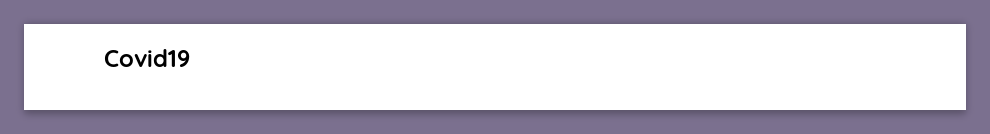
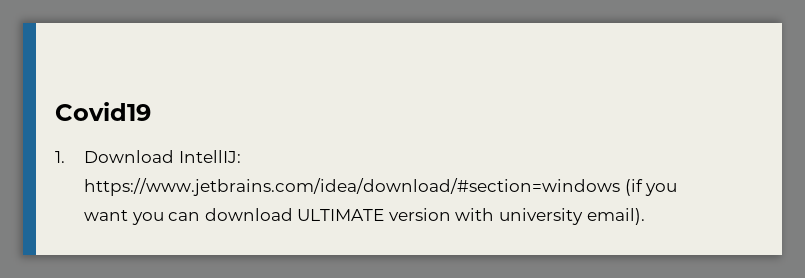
(190, 58) none -> [55,150,241,163] [83,178,678,196] [83,208,645,225] // 1. Download IntellIJ: https://www.jetbrains.com/idea/download/#section=windows (if you want you can download ULTIMATE version with university email).

